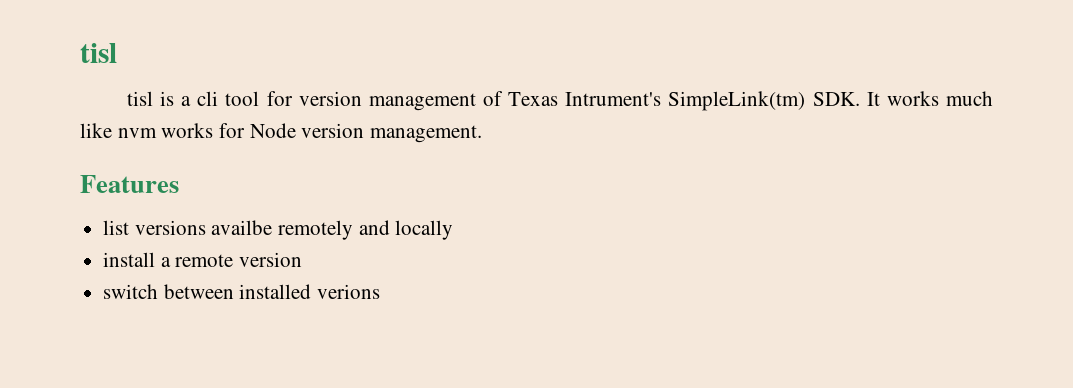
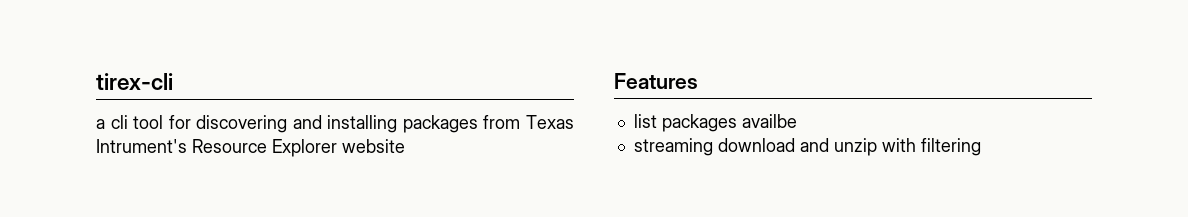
[80,43,117,63] [126,91,175,106] tisl // tisl is -> [96,73,173,90] tirex-cli //
[298,91,994,111] [80,123,483,143] version management of Texas Intrument's SimpleLink(tm) SDK. It works much like nvm works for Node version management. -> [196,115,574,133] [96,139,405,157] discovering and installing packages from Texas Intrument's Resource Explorer website
[134,220,206,235] versions -> [661,114,737,132] packages
[278,220,454,240] [103,252,303,267] [103,284,381,299] remotely and locally // install a remote version // switch between installed verions -> [633,138,981,156] // streaming download and unzip with filtering

